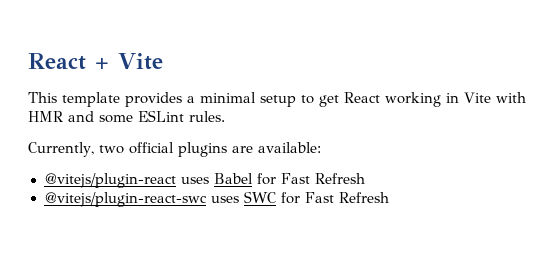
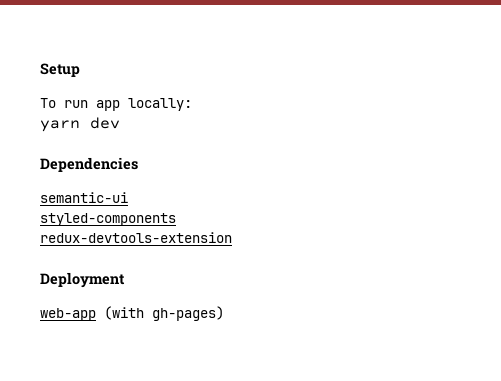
[28,53,163,70] [28,92,526,107] [28,110,225,123] [28,142,321,157] [44,173,365,188] [44,191,389,207] React + Vite // This template provides a minimal setup to get React working in Vite with HMR and some ESLint rules. // Currently, two official plugins are available: // @vitejs/plugin-react uses Babel for Fast Refresh // @vitejs/plugin-react-swc uses SWC for Fast Refresh -> [40,63,80,77] [40,98,192,111] [40,117,120,132] [40,157,138,172] [40,192,128,203] [40,213,176,226] [40,232,232,243] [40,272,125,288] [40,306,224,321] Setup // To run app locally: // yarn dev // Dependencies // semantic-ui // styled-components // redux-devtools-extension // Deployment // web-app (with gh-pages)

